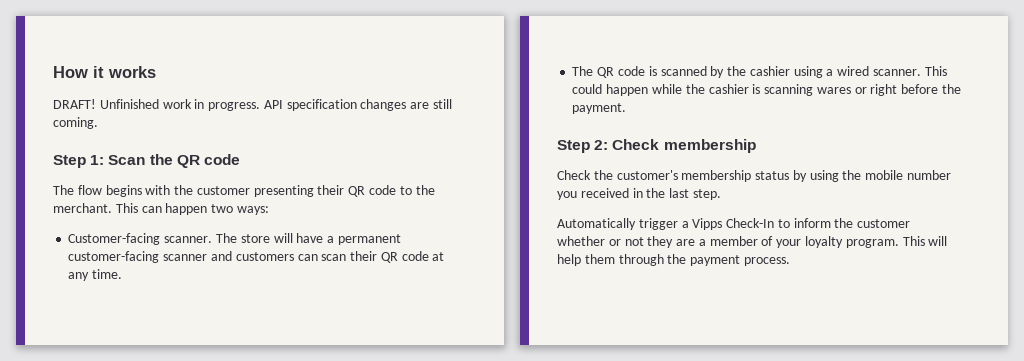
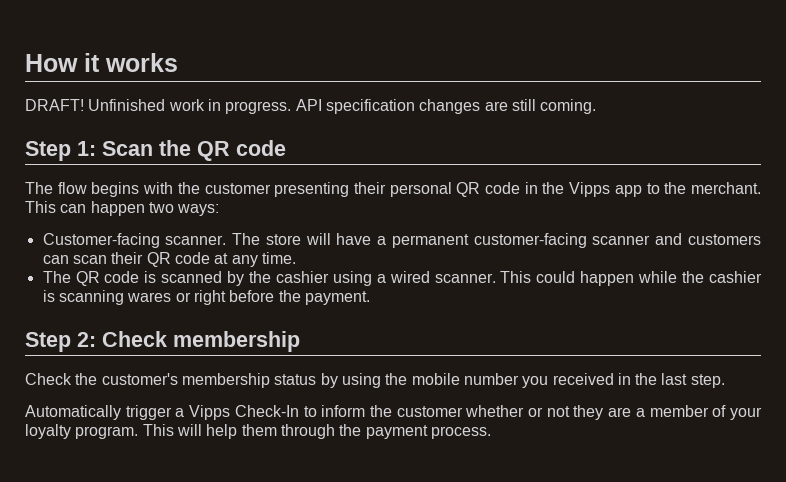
[348,185,397,197] QR code -> [389,182,642,197] personal QR code in the Vipps app

